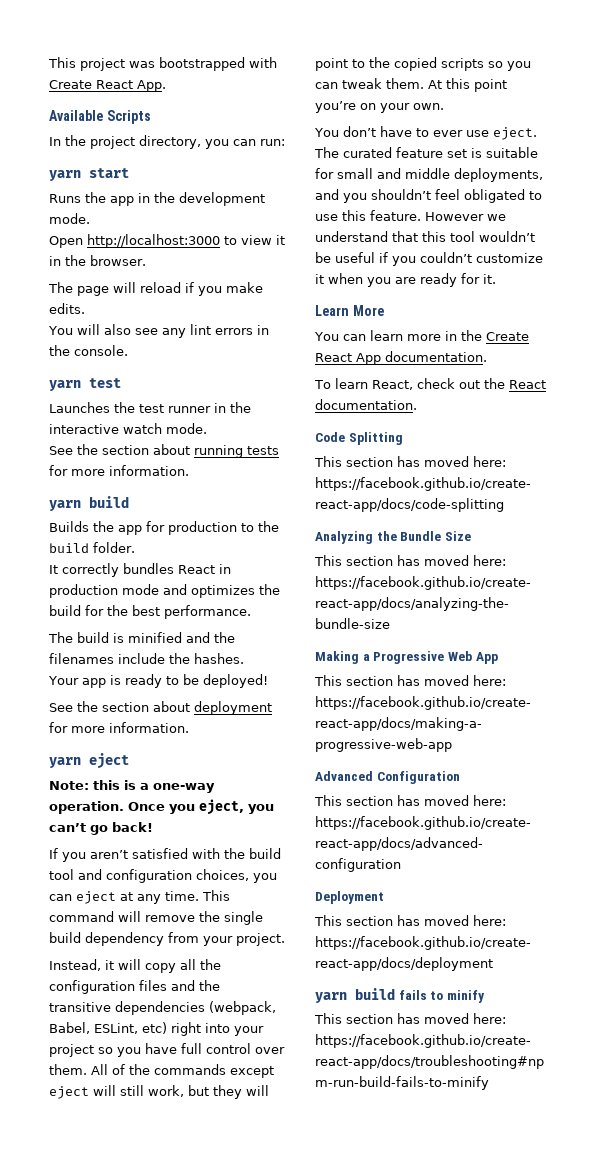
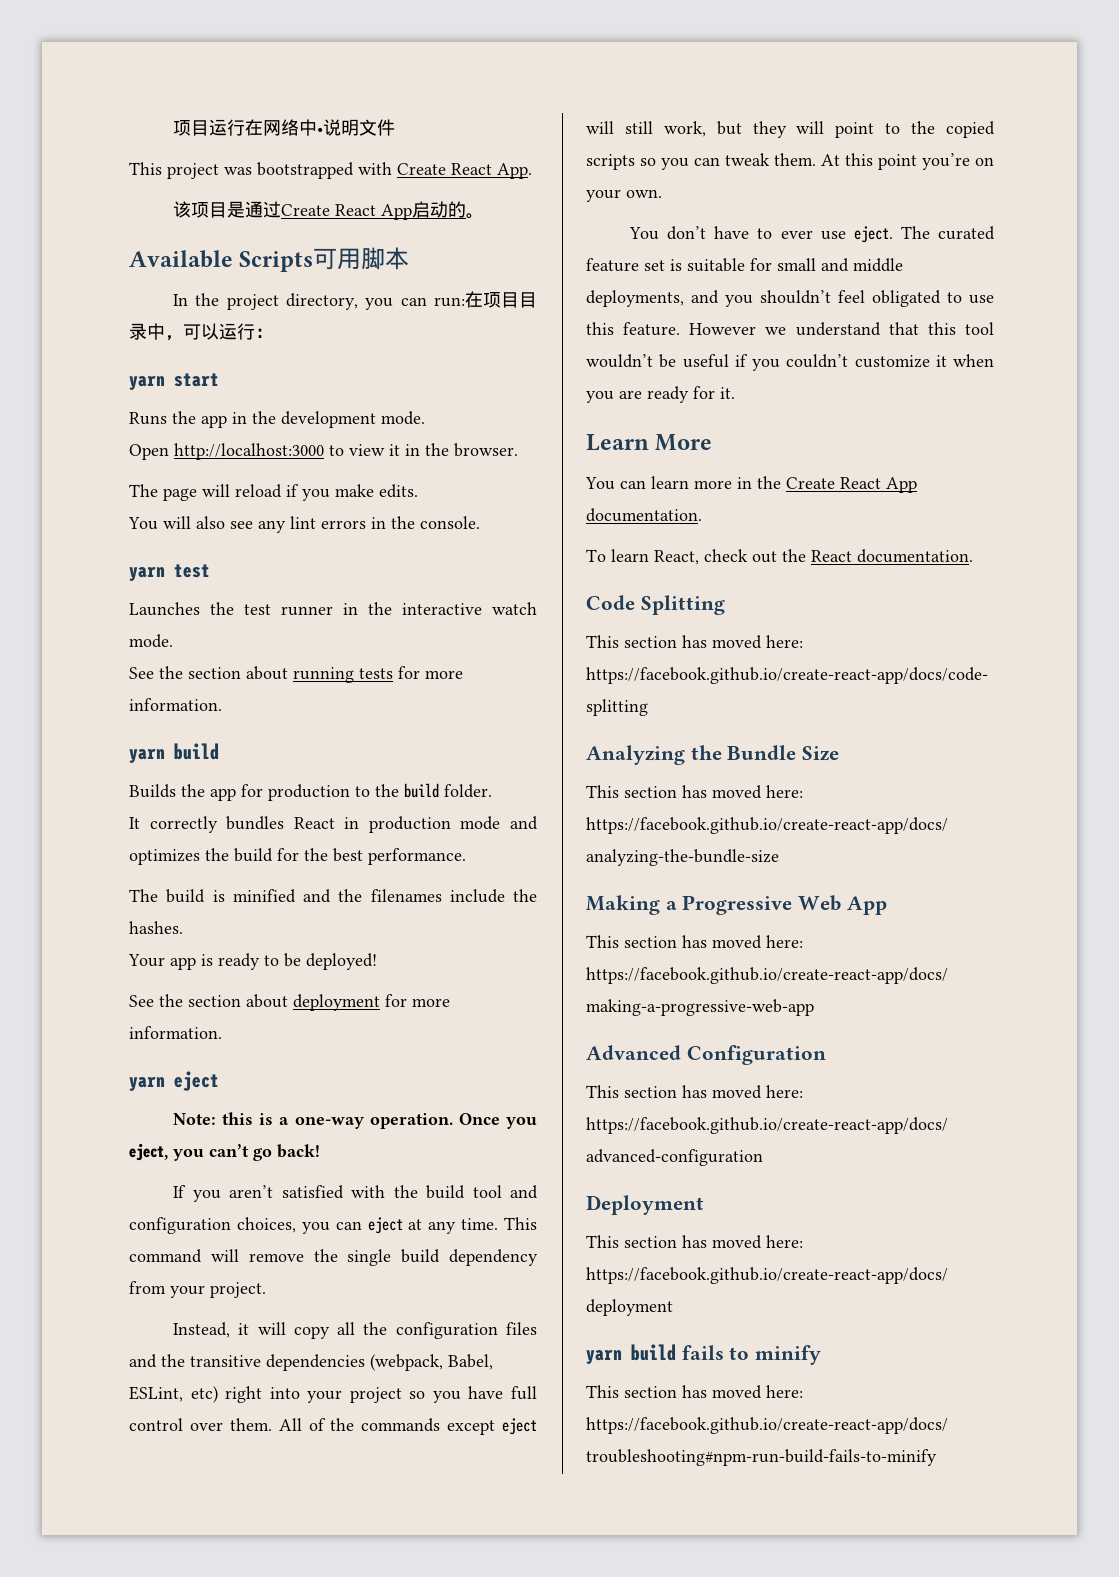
(48, 62) none -> [173,119,396,136] 项目运行在网络中•说明文件 //
(166, 86) none -> [173,201,485,220] // 该项目是通过Create React App启动的。
(151, 117) none -> [313,247,410,270] 可用脚本
(285, 142) none -> [465,291,537,308] [129,323,273,341] 在项目目录中，可以运行：

